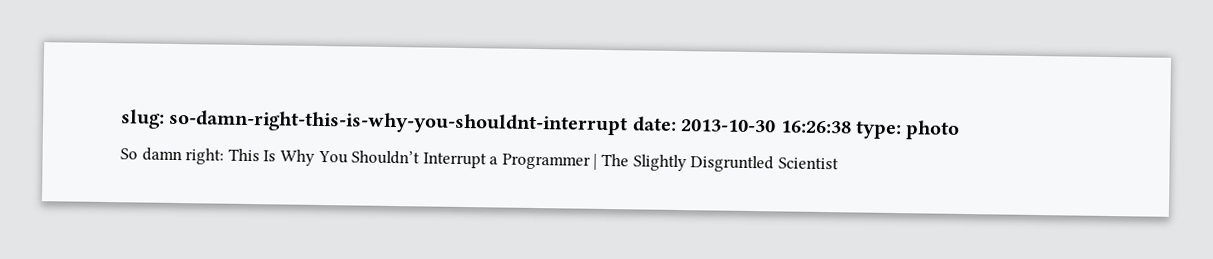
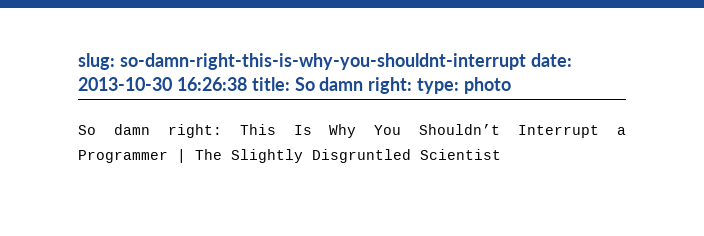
(852, 127) none -> [251,77,413,94] title: So damn right:

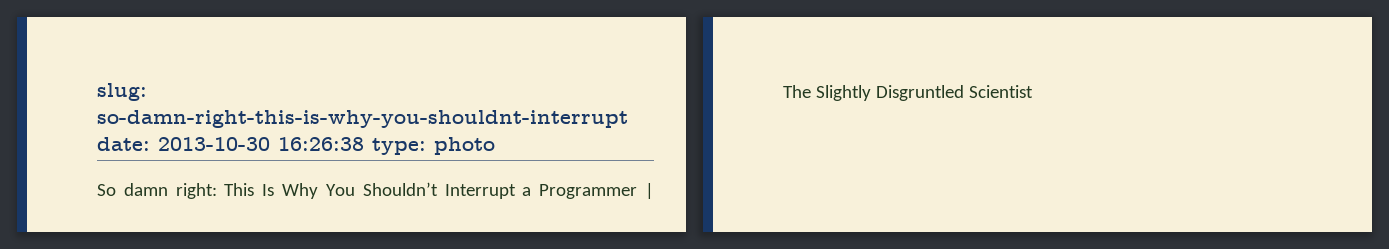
[251,77,413,94] title: So damn right: -> (364, 144) none

